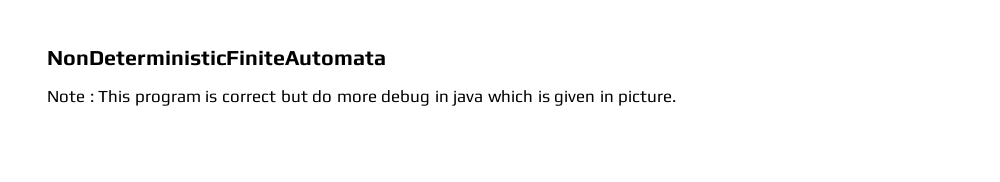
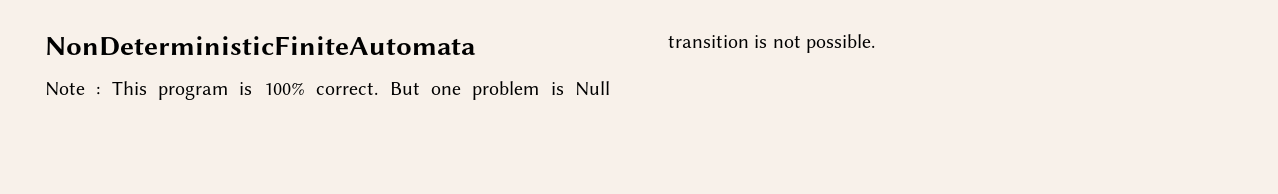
[221,90,677,106] correct but do more debug in java which is given in picture. -> [263,81,611,100] [668,34,876,53] 100% correct. But one problem is Null transition is not possible.

